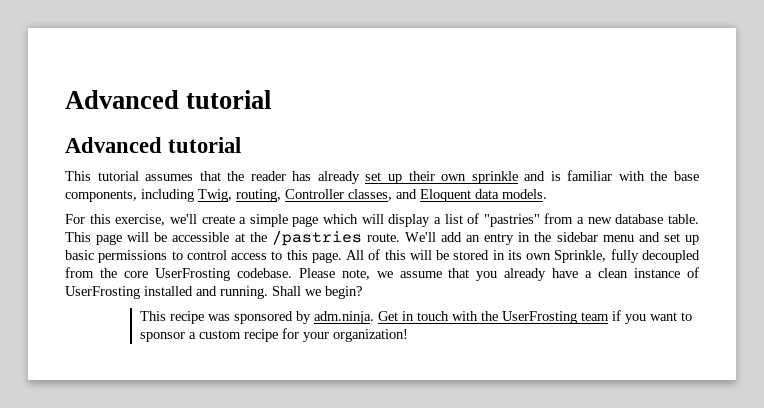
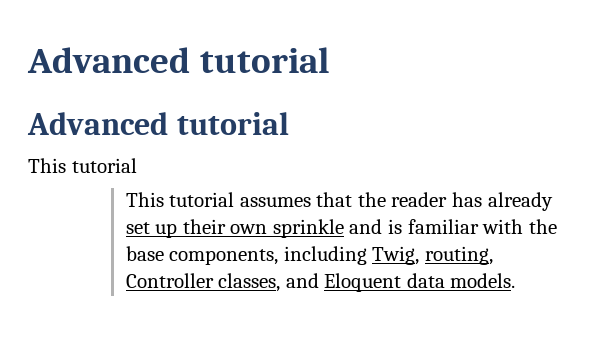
(139, 176) none -> [125,192,235,207] // This tutorial
[65,213,700,227] [65,230,699,246] [65,249,700,263] [65,267,699,281] [65,286,362,299] [139,310,692,324] [139,328,408,342] // For this exercise, we'll create a simple page which will display a list of "pastries" from a new database table. This page will be accessible at the /pastries route. We'll add an entry in the sidebar menu and set up basic permissions to control access to this page. All of this will be stored in its own Sprinkle, fully decoupled from the core UserFrosting codebase. Please note, we assume that you already have a clean instance of UserFrosting installed and running. Shall we begin? // This recipe was sponsored by adm.ninja. Get in touch with the UserFrosting team if you want to sponsor a custom recipe for your organization! -> (516, 280) none

